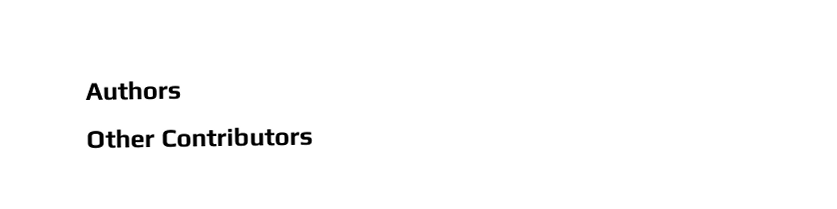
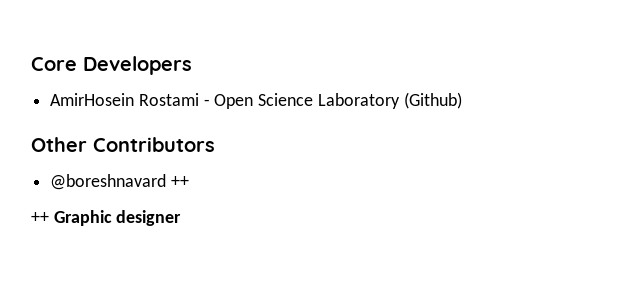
[85,80,181,101] [86,126,313,149] Authors // Other Contributors -> [31,56,192,75] [50,92,462,109] [31,137,215,152] [50,174,189,190] [31,210,182,226] Core Developers // AmirHosein Rostami - Open Science Laboratory (Github) // Other Contributors // @boreshnavard ++ // ++ Graphic designer

